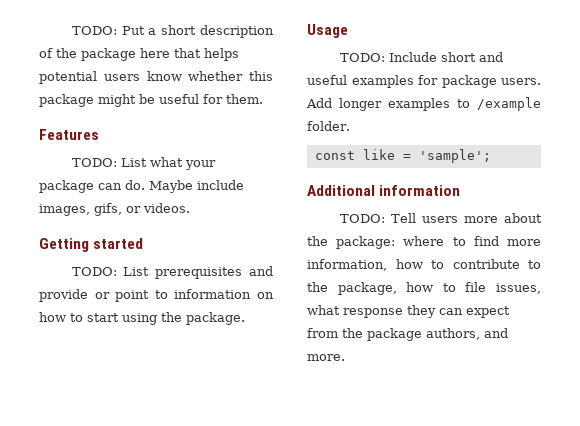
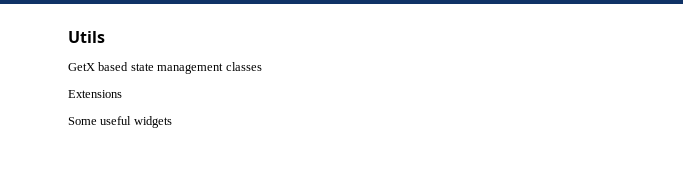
[71,25,274,38] [39,48,239,61] [39,71,273,84] [39,94,263,107] [39,129,99,140] [71,157,216,170] [39,180,244,193] [39,203,190,216] [39,238,144,252] [71,266,273,279] [39,289,274,302] [39,312,245,325] [307,24,348,38] [339,52,503,62] [307,75,541,88] [306,97,541,111] [307,121,350,131] [314,149,491,163] [307,185,461,196] [339,213,542,223] [307,236,541,249] [307,259,541,271] [307,282,541,295] [307,305,510,318] [307,328,508,341] [307,354,345,361] TODO: Put a short description of the package here that helps potential users know whether this package might be useful for them. // Features // TODO: List what your package can do. Maybe include images, gifs, or videos. // Getting started // TODO: List prerequisites and provide or point to information on how to start using the package. // Usage // TODO: Include short and useful examples for package users. Add longer examples to /example folder. // const like = 'sample'; // Additional information // TODO: Tell users more about the package: where to find more information, how to contribute to the package, how to file issues, what response they can expect from the package authors, and more. -> [68,31,105,43] [68,62,262,74] [68,90,122,98] [68,116,172,128] Utils // GetX based state management classes // Extensions // Some useful widgets

